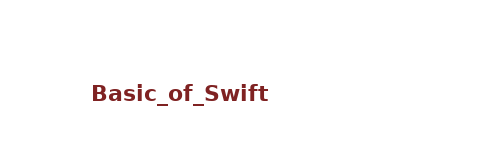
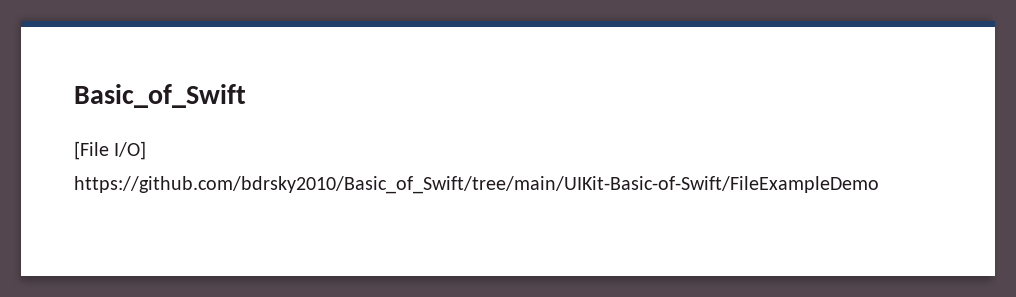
(269, 95) none -> [74,141,147,160] [74,176,879,194] // [File I/O] https://github.com/bdrsky2010/Basic_of_Swift/tree/main/UIKit-Basic-of-Swift/FileExampleDemo

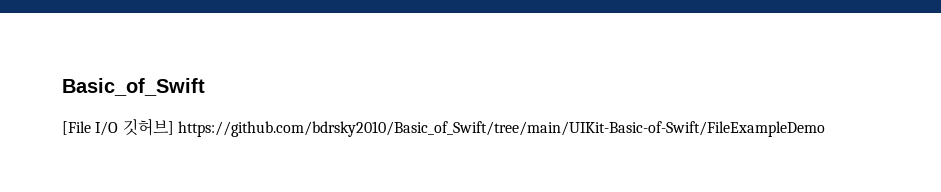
[114,141,147,160] I/O] -> [95,118,174,136] I/O 깃허브]

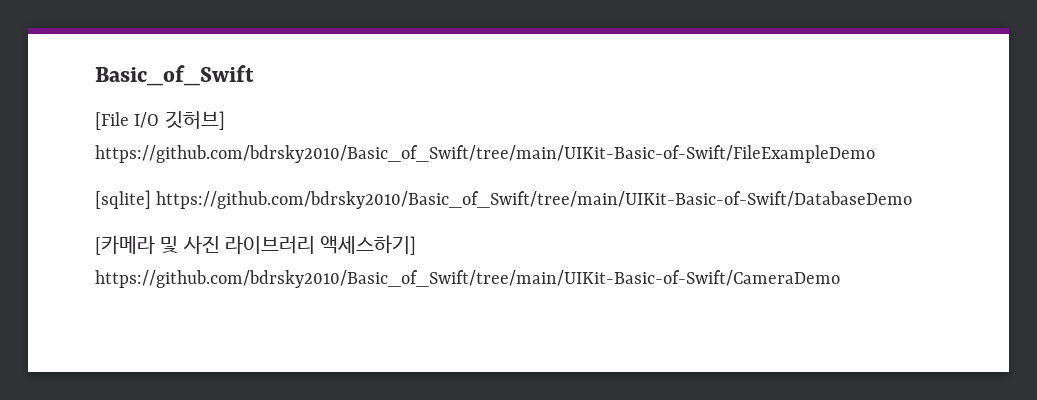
(825, 129) none -> [95,190,913,209] [95,235,417,255] [95,270,840,288] // [sqlite] https://github.com/bdrsky2010/Basic_of_Swift/tree/main/UIKit-Basic-of-Swift/DatabaseDemo // [카메라 및 사진 라이브러리 액세스하기] https://github.com/bdrsky2010/Basic_of_Swift/tree/main/UIKit-Basic-of-Swift/CameraDemo

